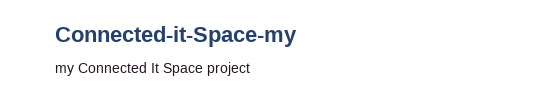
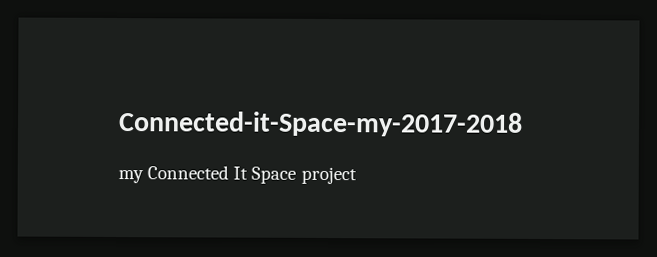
[55,26,297,47] Connected-it-Space-my -> [118,111,523,137] Connected-it-Space-my-2017-2018

